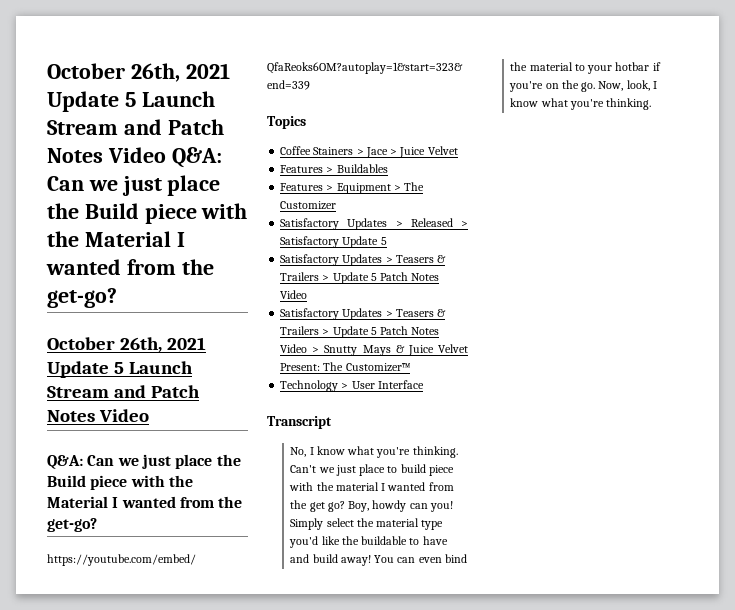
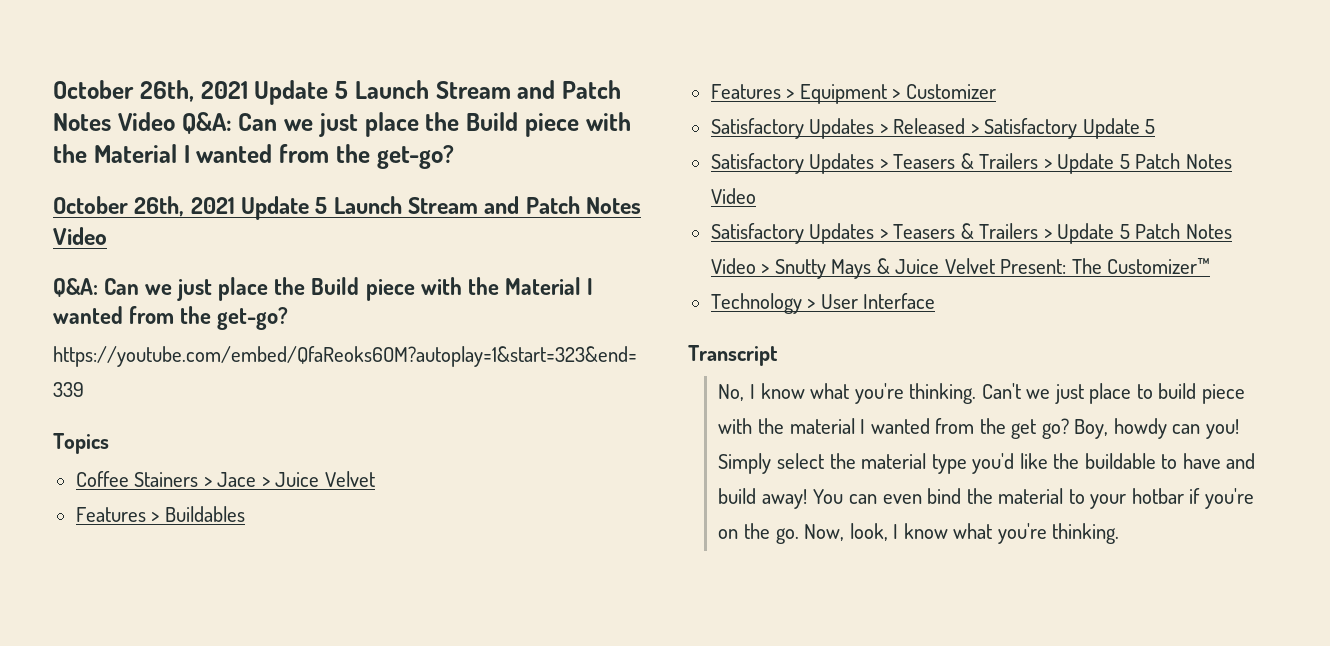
[404,182,425,191] The -> (901, 94) none

